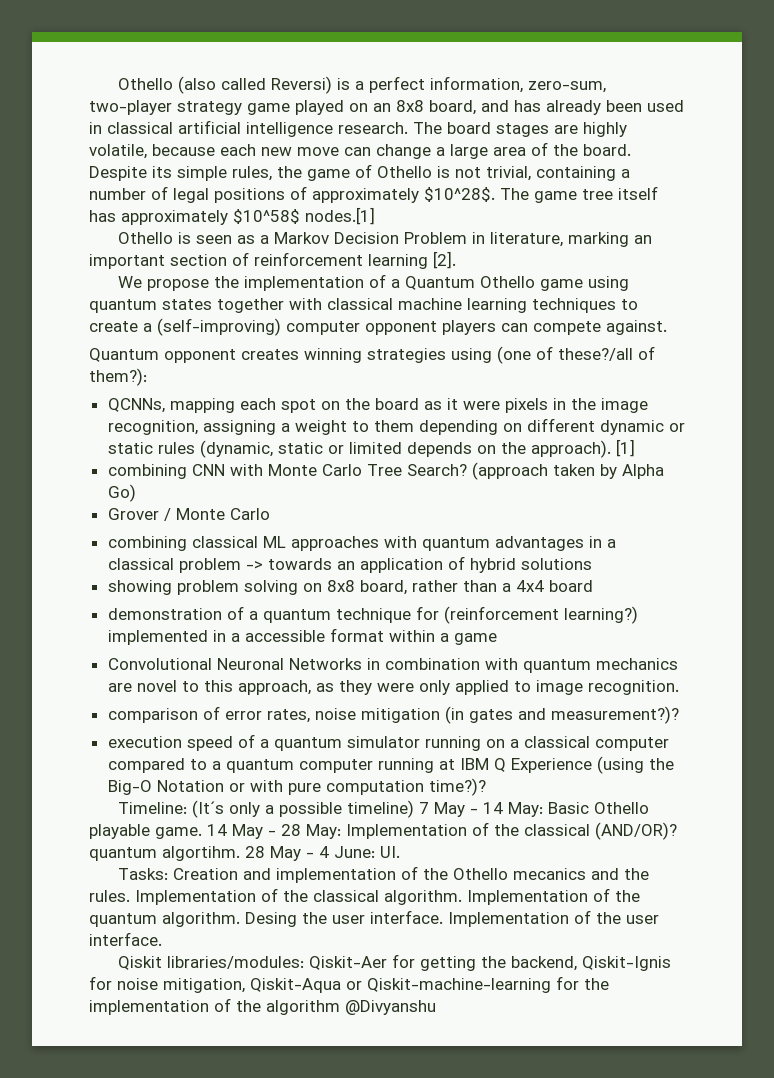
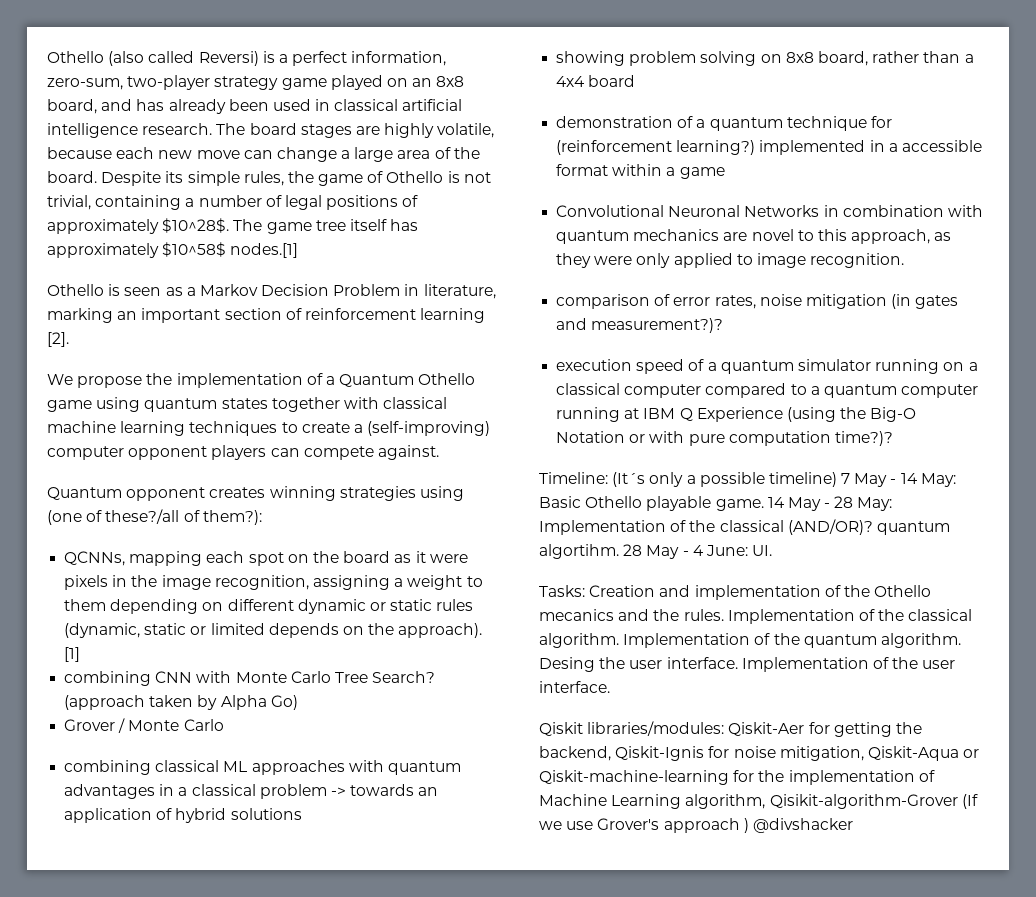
[236,1000,436,1015] the algorithm @Divyanshu -> [539,794,978,809] [539,818,853,833] Machine Learning algorithm, Qisikit-algorithm-Grover (If we use Grover's approach ) @divshacker

